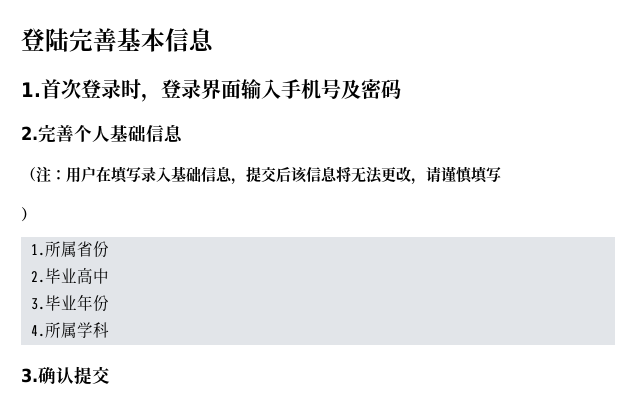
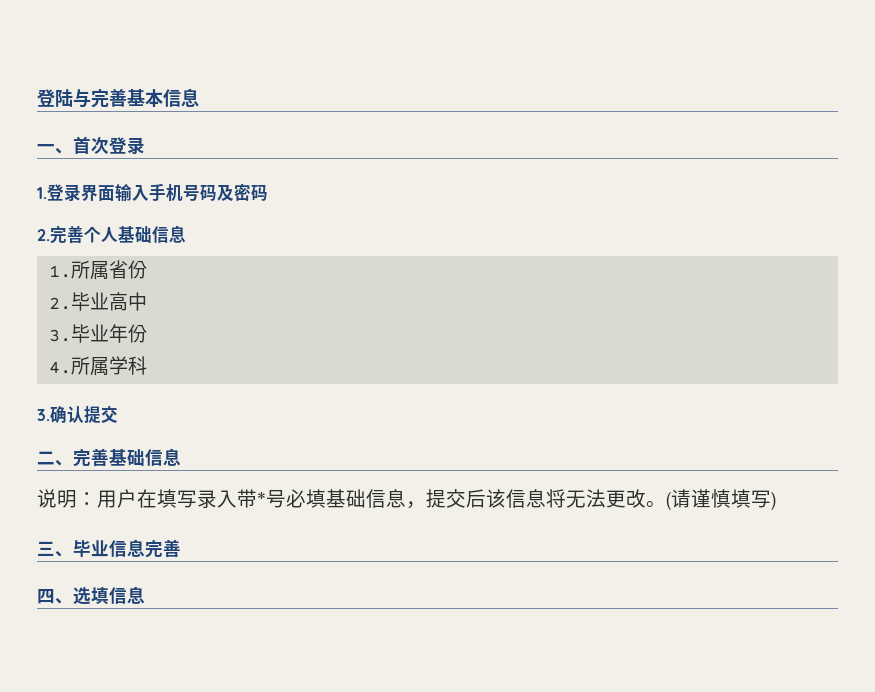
(69, 40) none -> [73,89,91,108] 与
[21,82,41,97] 1. -> [37,144,73,154] 一、
[121,79,161,102] 时， -> [37,187,47,199] // 1.
(341, 89) none -> [200,184,217,201] 码
[21,166,501,185] [21,207,36,222] // （注：用户在填写录入基础信息，提交后该信息将无法更改，请谨慎填写 // ） -> (186, 234) none
(110, 375) none -> [37,448,181,467] [37,489,776,511] [37,539,181,558] [37,586,145,605] // 二、完善基础信息 // 说明：用户在填写录入带*号必填基础信息，提交后该信息将无法更改。(请谨慎填写) // 三、毕业信息完善 // 四、选填信息

